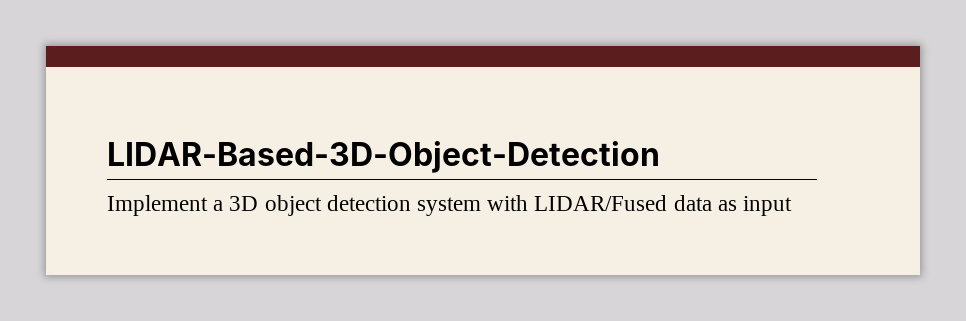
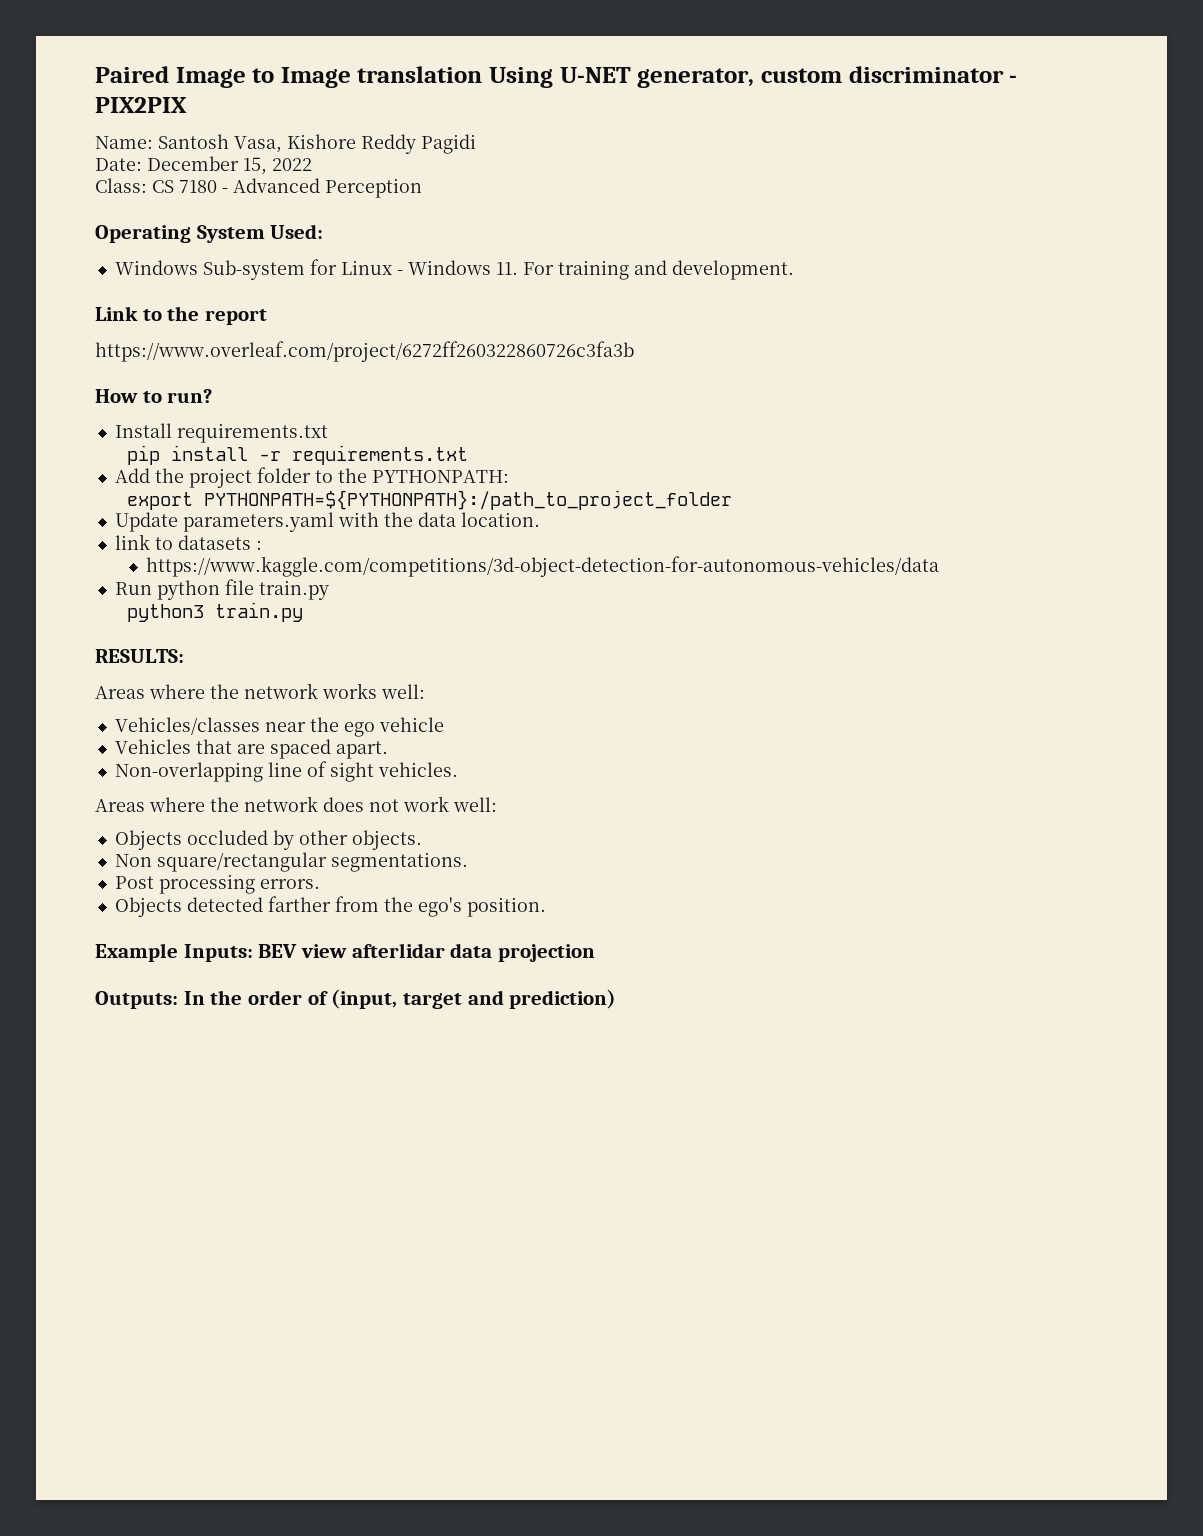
[107,141,660,173] [107,195,793,216] LIDAR-Based-3D-Object-Detection // Implement a 3D object detection system with LIDAR/Fused data as input -> [95,66,1018,88] [95,97,187,113] [95,134,476,154] [95,156,312,175] [95,178,422,198] [95,224,324,243] [114,259,794,280] [95,306,268,325] [95,341,634,362] [95,389,213,403] [114,423,328,443] [126,445,468,465] [114,467,509,488] [126,490,732,510] [114,512,540,532] [114,534,262,550] [146,556,940,577] [114,579,329,600] [126,602,303,622] [95,649,184,663] [95,683,425,699] [114,717,444,737] [114,739,388,759] [114,761,458,782] [95,796,497,812] [114,830,422,850] [114,852,468,872] [114,874,320,894] [114,896,546,917] [95,943,596,962] [95,989,617,1009] Paired Image to Image translation Using U-NET generator, custom discriminator - PIX2PIX // Name: Santosh Vasa, Kishore Reddy Pagidi // Date: December 15, 2022 // Class: CS 7180 - Advanced Perception // Operating System Used: // Windows Sub-system for Linux - Windows 11. For training and development. // Link to the report // https://www.overleaf.com/project/6272ff260322860726c3fa3b // How to run? // Install requirements.txt // pip install -r requirements.txt // Add the project folder to the PYTHONPATH: // export PYTHONPATH=${PYTHONPATH}:/path_to_project_folder // Update parameters.yaml with the data location. // link to datasets : // https://www.kaggle.com/competitions/3d-object-detection-for-autonomous-vehicles/data // Run python file train.py // python3 train.py // RESULTS: // Areas where the network works well: // Vehicles/classes near the ego vehicle // Vehicles that are spaced apart. // Non-overlapping line of sight vehicles. // Areas where the network does not work well: // Objects occluded by other objects. // Non square/rectangular segmentations. // Post processing errors. // Objects detected farther from the ego's position. // Example Inputs: BEV view afterlidar data projection // Outputs: In the order of (input, target and prediction)

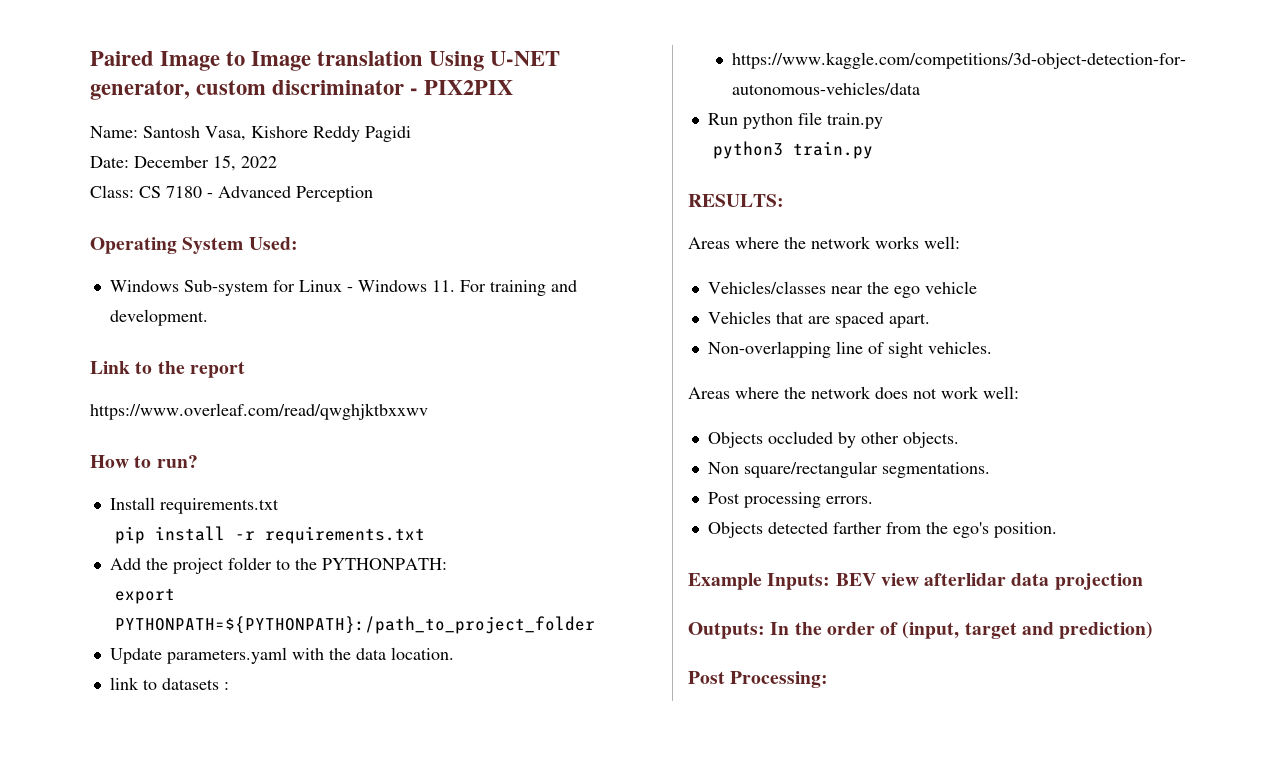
[95,341,634,362] https://www.overleaf.com/project/6272ff260322860726c3fa3b -> [90,403,428,420] https://www.overleaf.com/read/qwghjktbxxwv
(617, 999) none -> [688,671,829,688] // Post Processing:

